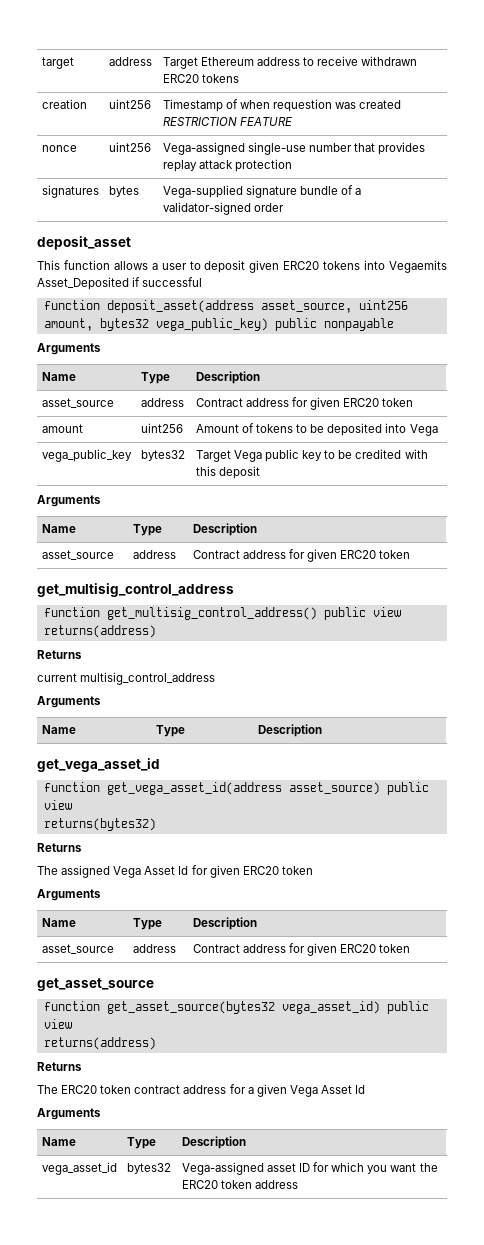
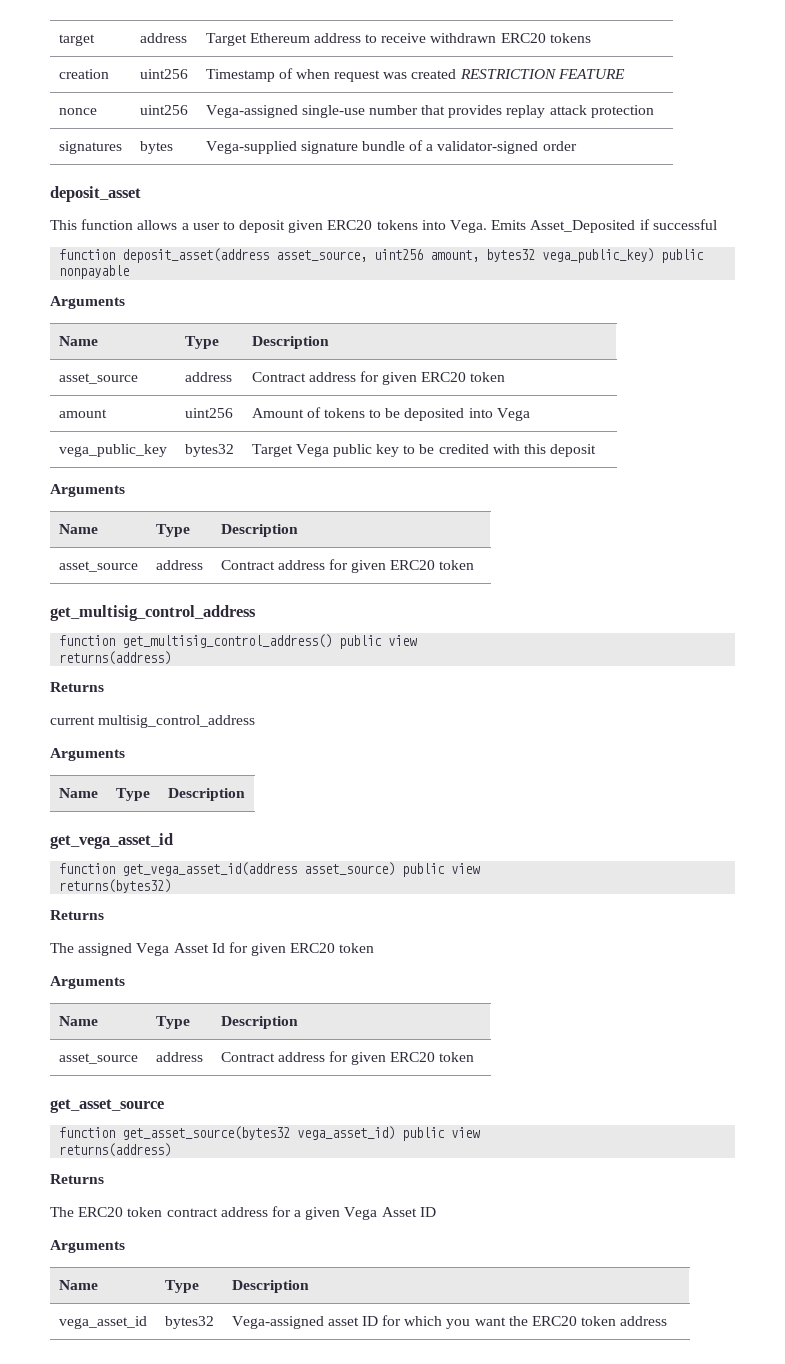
[273,99,333,112] requestion -> [334,70,381,82] request
[389,260,448,273] Vegaemits -> [450,220,527,233] Vega. Emits
[355,1085,366,1094] Id -> [419,1207,436,1217] ID

